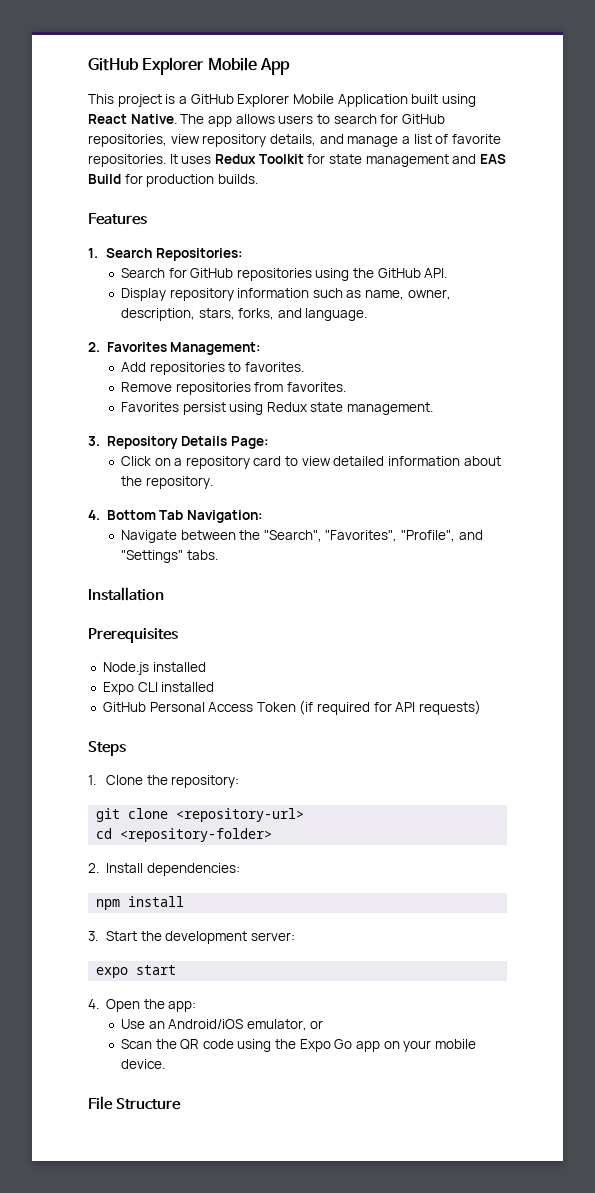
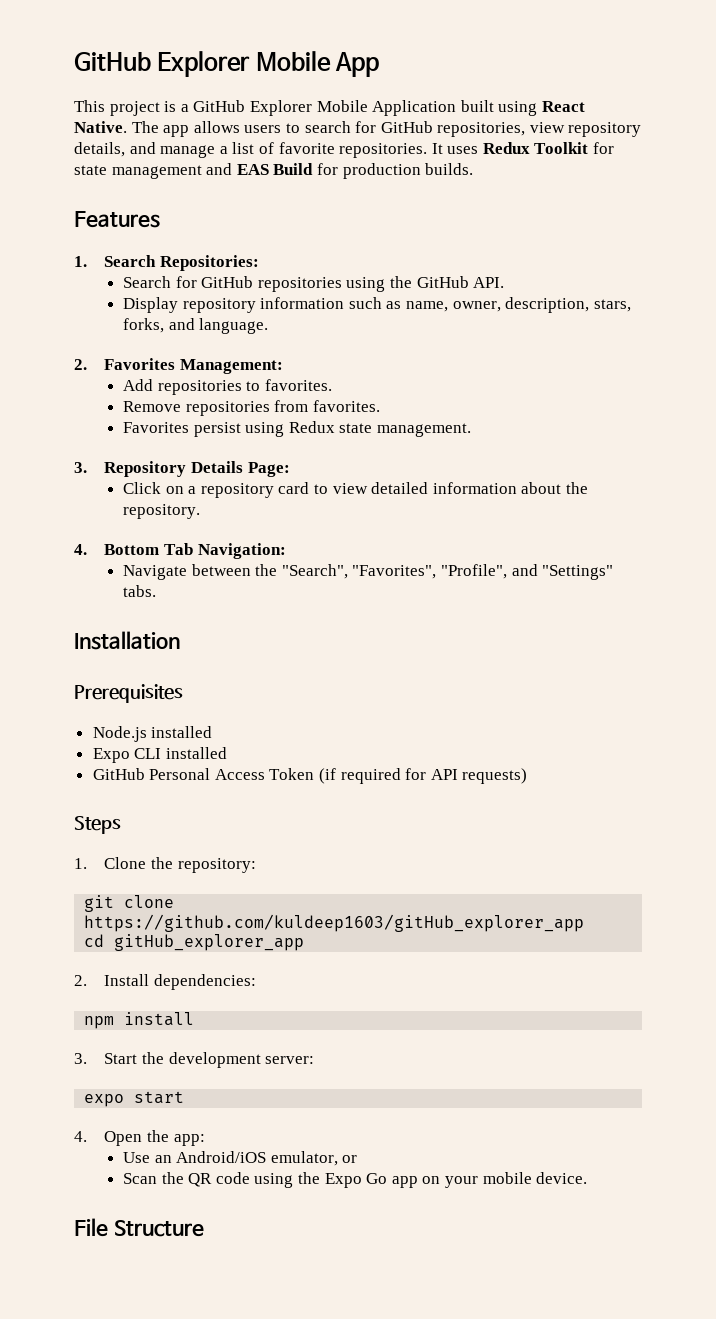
[176,808,305,822] <repository-url> -> [84,914,585,932] https://github.com/kuldeep1603/gitHub_explorer_app
[120,828,273,842] <repository-folder> -> [114,934,305,951] gitHub_explorer_app

